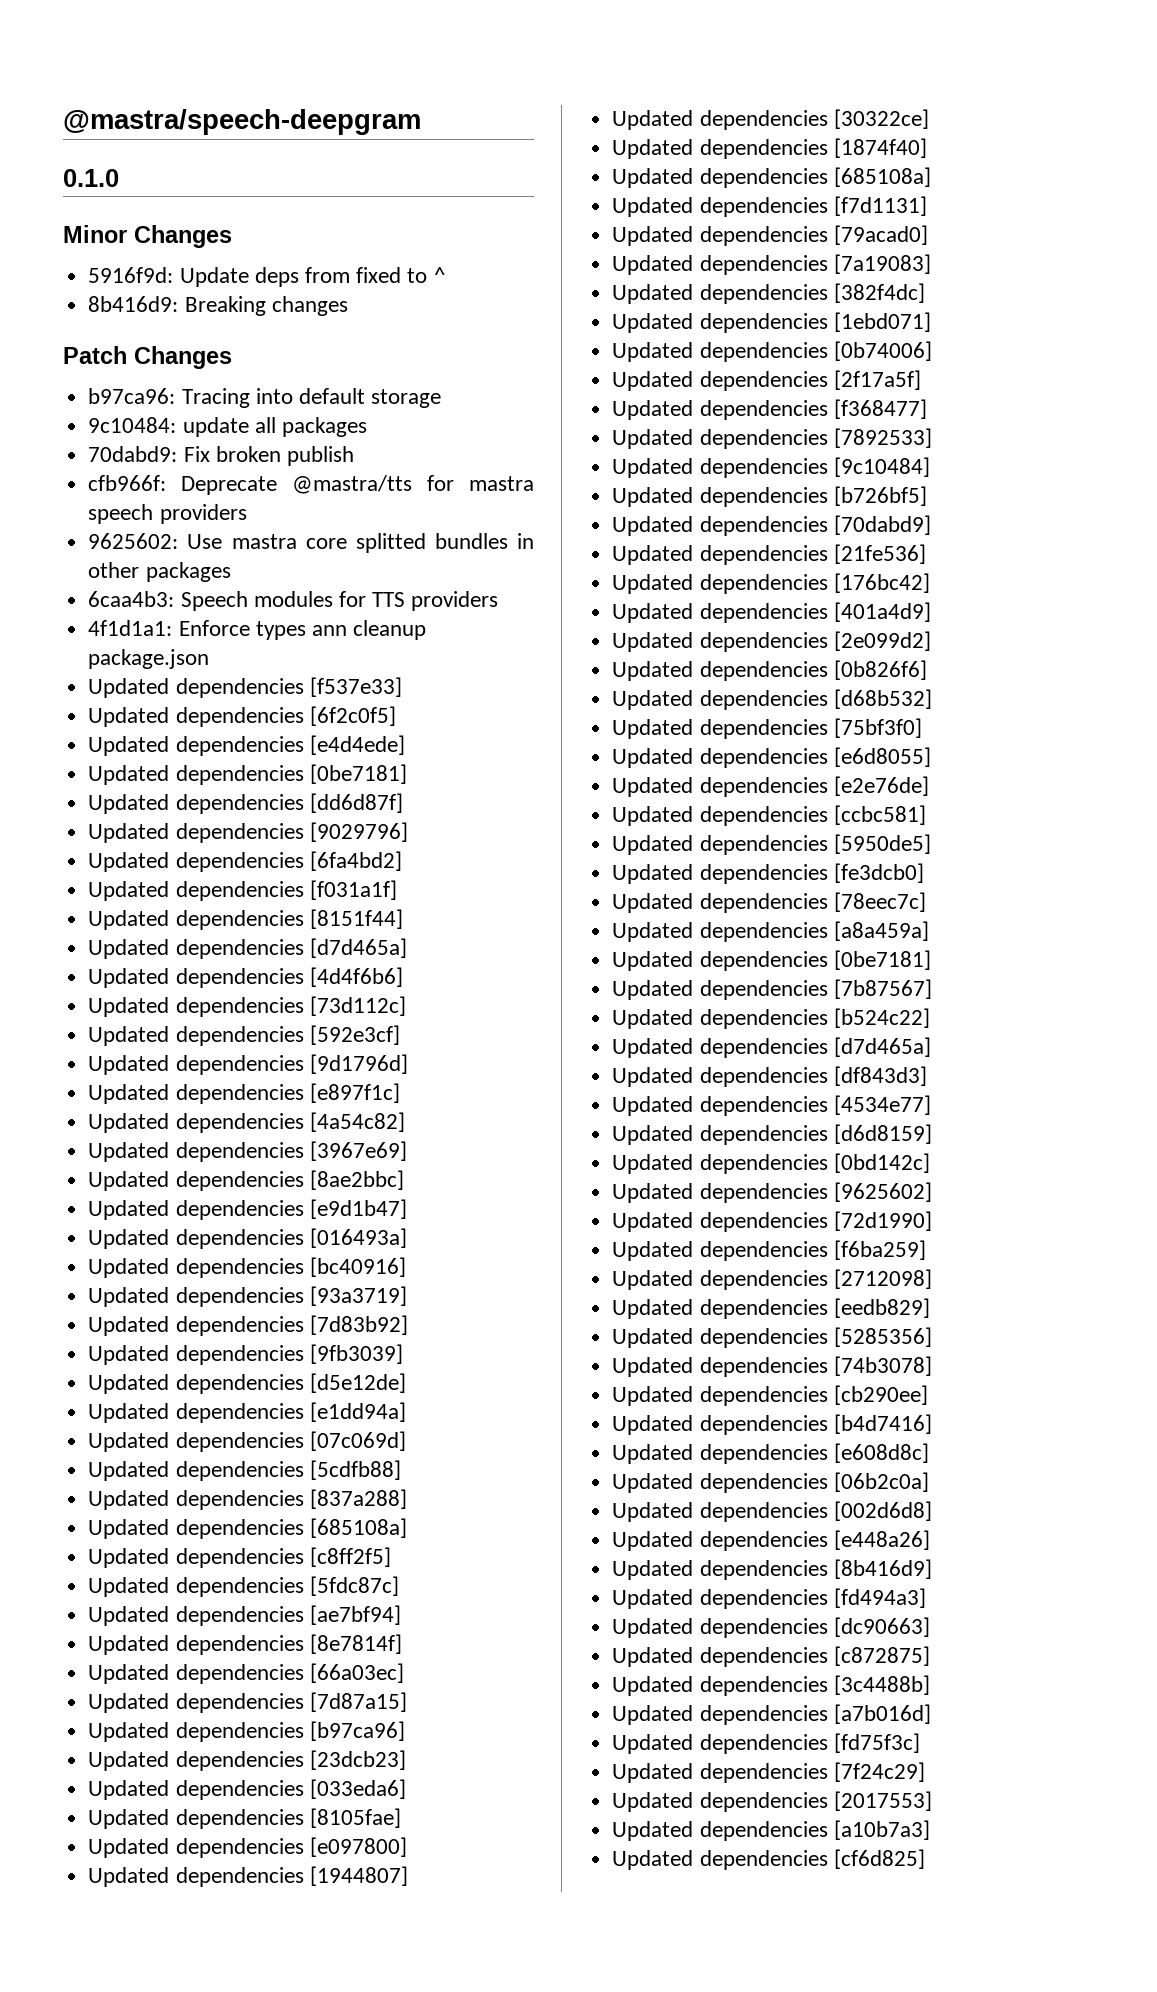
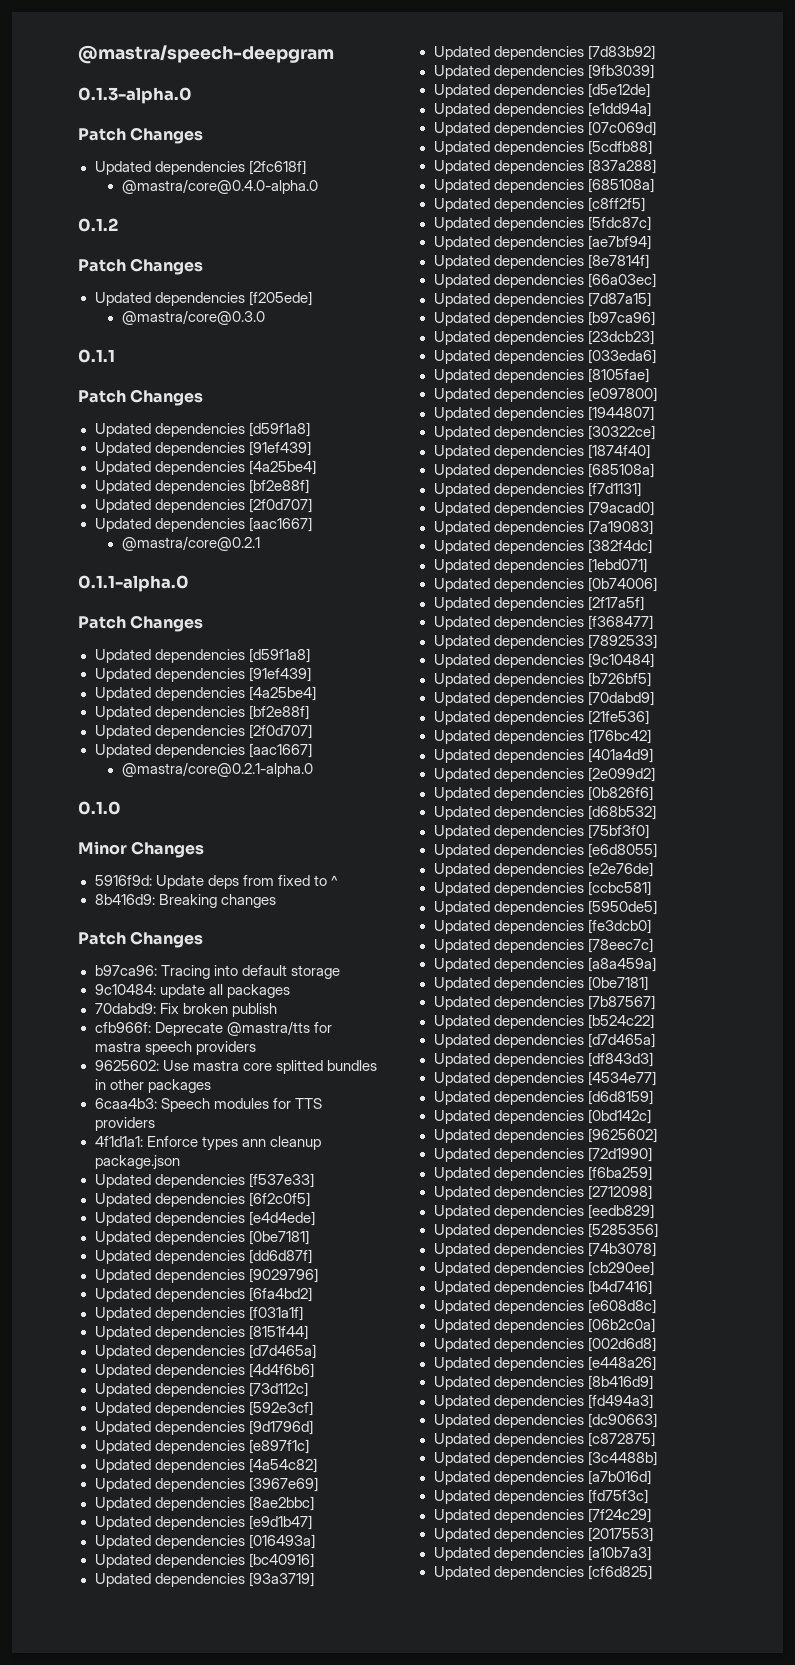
(421, 122) none -> [78,87,192,104] [78,127,204,144] [94,160,306,175] [121,179,318,194] [78,218,118,232] [78,258,204,275] [94,291,312,306] [121,310,265,325] [78,349,115,363] [78,389,204,406] [94,422,310,437] [94,441,311,456] [94,460,316,475] [94,479,309,494] [94,498,312,513] [94,517,312,532] [121,536,260,551] [78,575,189,592] [78,615,204,632] [94,648,310,663] [94,667,311,682] [94,686,316,701] [94,705,309,720] [94,724,312,739] [94,743,312,758] [121,762,313,777] // 0.1.3-alpha.0 // Patch Changes // Updated dependencies [2fc618f] // @mastra/core@0.4.0-alpha.0 // 0.1.2 // Patch Changes // Updated dependencies [f205ede] // @mastra/core@0.3.0 // 0.1.1 // Patch Changes // Updated dependencies [d59f1a8] // Updated dependencies [91ef439] // Updated dependencies [4a25be4] // Updated dependencies [bf2e88f] // Updated dependencies [2f0d707] // Updated dependencies [aac1667] // @mastra/core@0.2.1 // 0.1.1-alpha.0 // Patch Changes // Updated dependencies [d59f1a8] // Updated dependencies [91ef439] // Updated dependencies [4a25be4] // Updated dependencies [bf2e88f] // Updated dependencies [2f0d707] // Updated dependencies [aac1667] // @mastra/core@0.2.1-alpha.0

